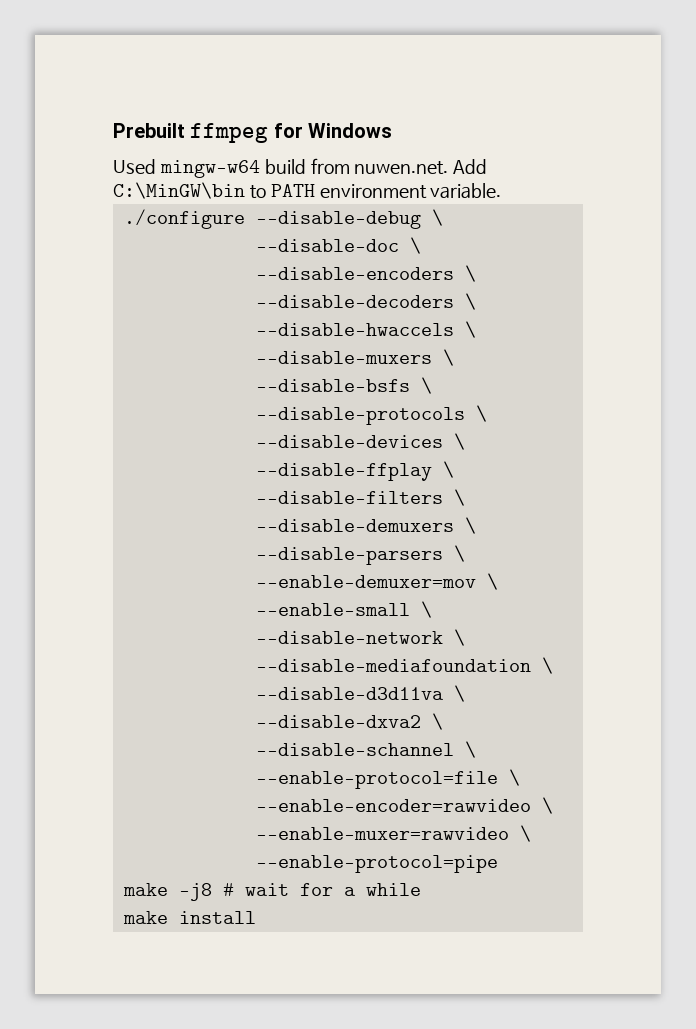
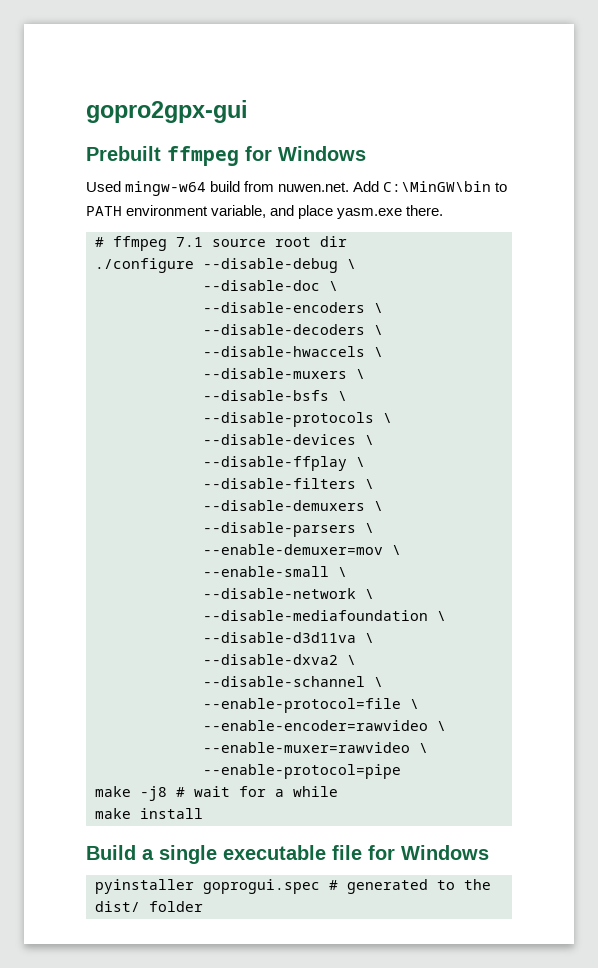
(113, 130) none -> [86,100,248,123] gopro2gpx-gui //
[430,183,502,199] variable. -> [211,205,444,219] [95,236,347,251] variable, and place yasm.exe there. // # ffmpeg 7.1 source root dir
(256, 917) none -> [86,845,489,864] [95,879,491,894] [95,901,203,912] // Build a single executable file for Windows // pyinstaller goprogui.spec # generated to the dist/ folder

